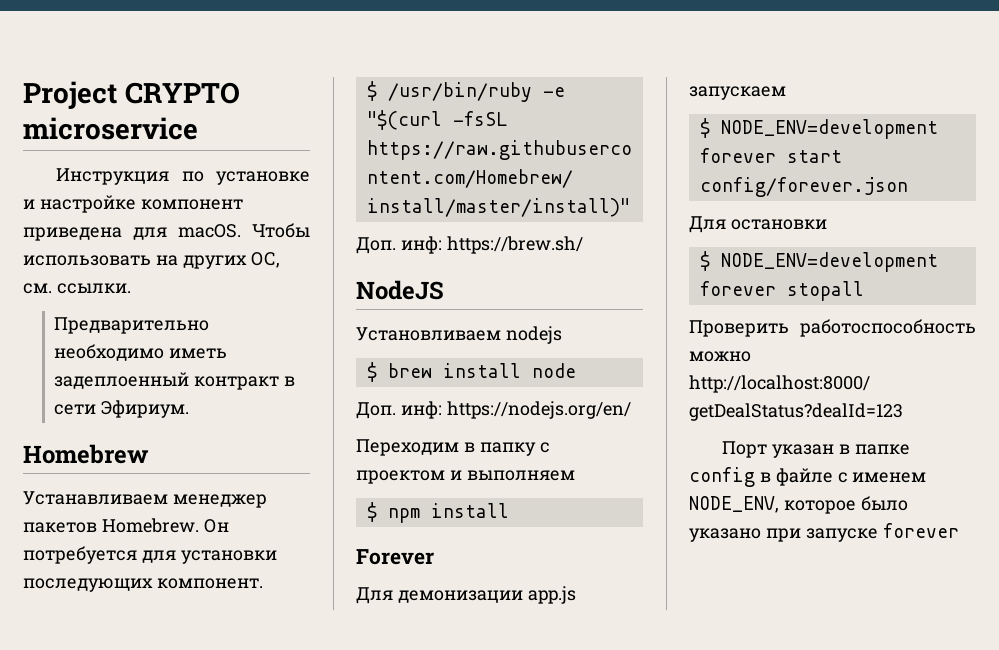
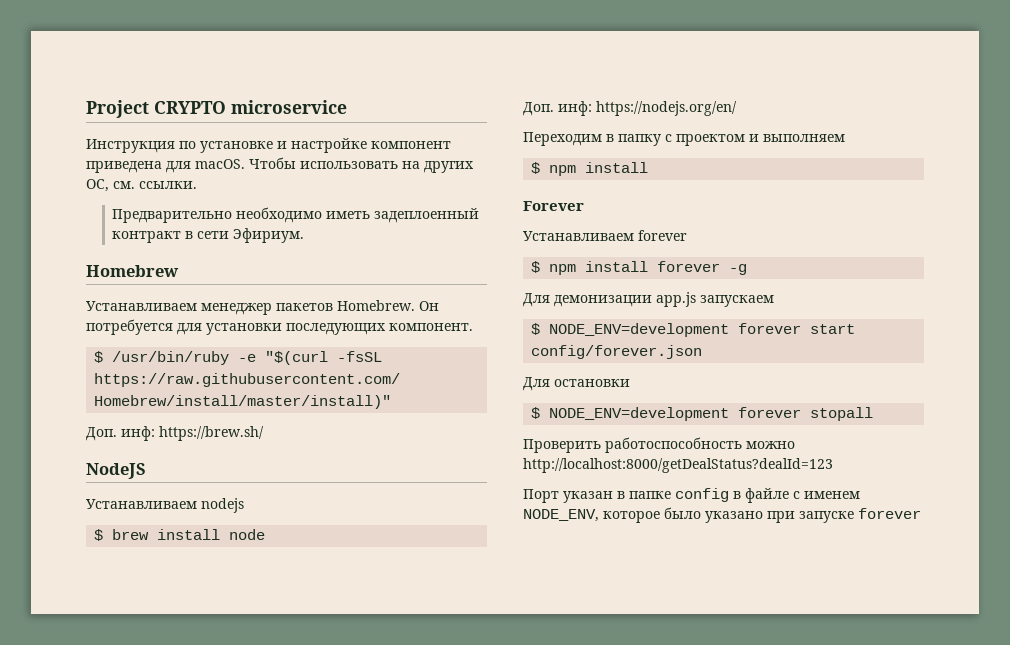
[356,327,501,341] Установливаем -> [86,499,197,509] Устанавливаем
(434, 557) none -> [523,230,687,241] [531,261,748,275] // Устанавливаем forever // $ npm install forever -g

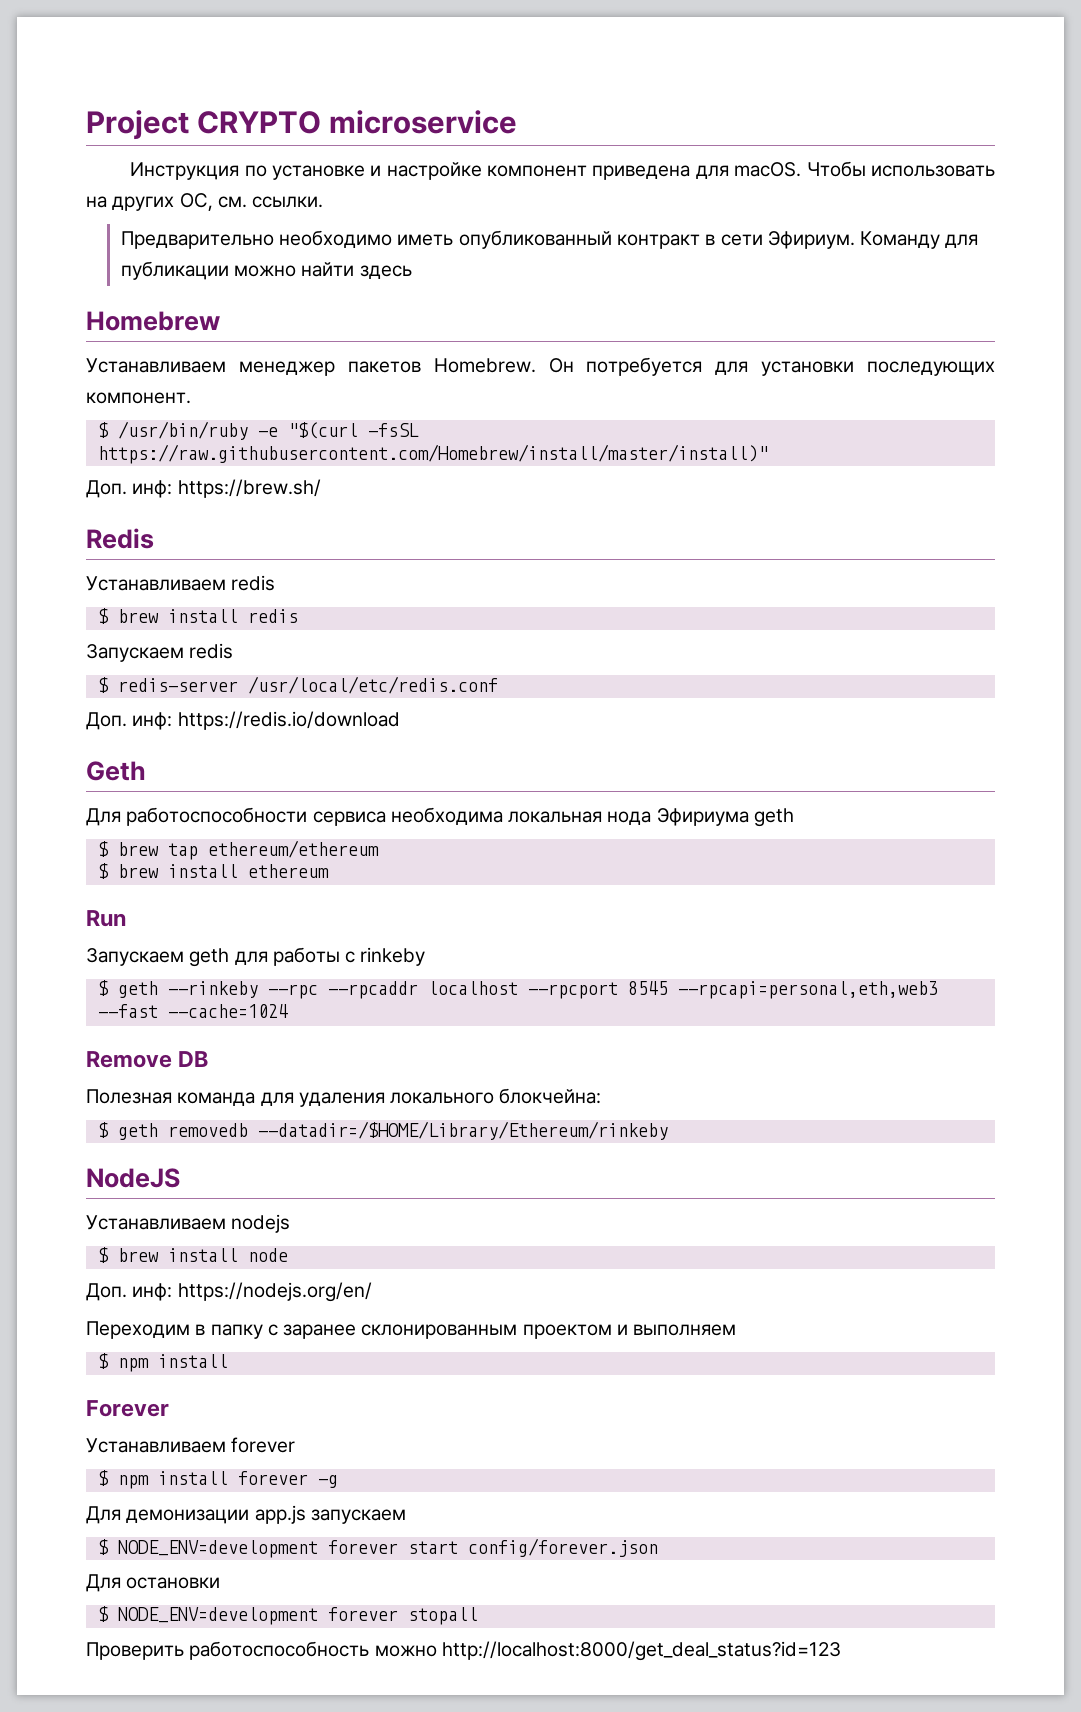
[374,208,480,223] задеплоенный -> [458,230,612,249] опубликованный
(305, 235) none -> [860,231,979,249] [120,261,412,280] Команду для публикации можно найти здесь
(264, 433) none -> [86,528,154,549] [86,575,276,591] [97,608,298,624] [86,643,234,662] [97,676,498,694] [86,711,400,730] [86,761,146,781] [86,807,794,827] [97,840,379,860] [97,863,329,879] [86,910,126,927] [86,947,426,967] [97,980,938,999] [97,1004,288,1018] [86,1051,209,1068] [86,1088,602,1107] [97,1121,668,1140] // Redis // Устанавливаем redis // $ brew install redis // Запускаем redis // $ redis-server /usr/local/etc/redis.conf // Доп. инф: https://redis.io/download // Geth // Для работоспособности сервиса необходима локальная нода Эфириума geth // $ brew tap ethereum/ethereum // $ brew install ethereum // Run // Запускаем geth для работы с rinkeby // $ geth --rinkeby --rpc --rpcaddr localhost --rpcport 8545 --rpcapi=personal,eth,web3 --fast --cache=1024 // Remove DB // Полезная команда для удаления локального блокчейна: // $ geth removedb --datadir=/$HOME/Library/Ethereum/rinkeby
(672, 138) none -> [283,1324,518,1339] заранее склонированным
[523,458,833,473] [523,488,860,503] [523,507,921,523] http://localhost:8000/getDealStatus?dealId=123 // Порт указан в папке config в файле с именем NODE_ENV, которое было указано при запуске forever -> [441,1641,841,1661] http://localhost:8000/get_deal_status?id=123

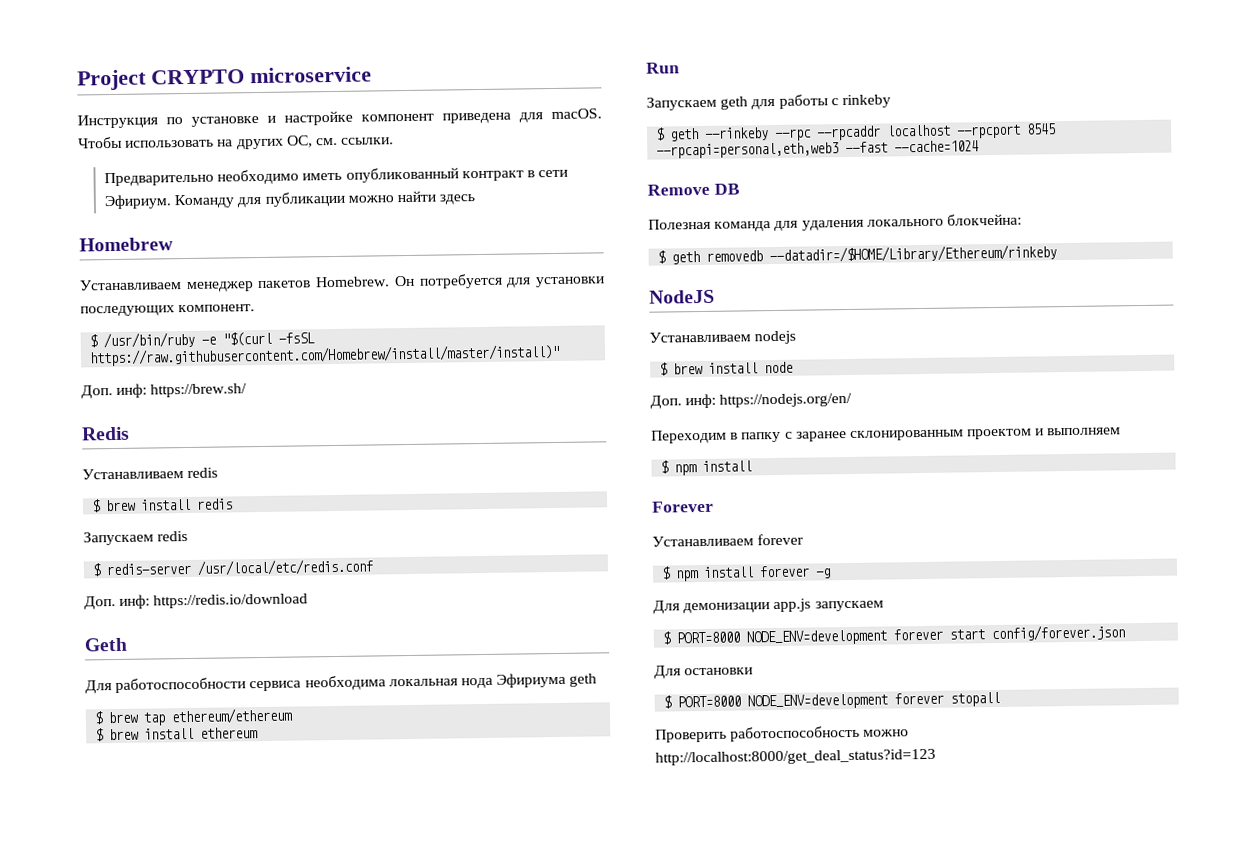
(109, 1547) none -> [676,631,741,644] PORT=8000
(109, 1614) none -> [677,695,742,708] PORT=8000

